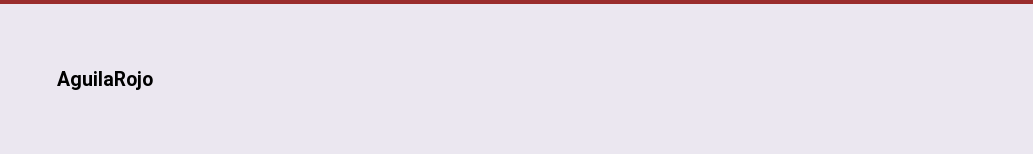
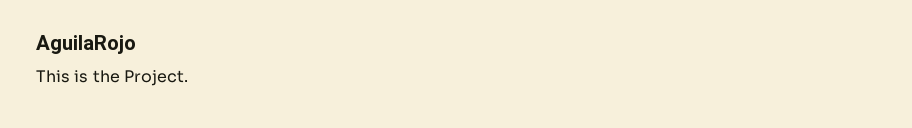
(153, 80) none -> [36,70,188,86] // This is the Project.

